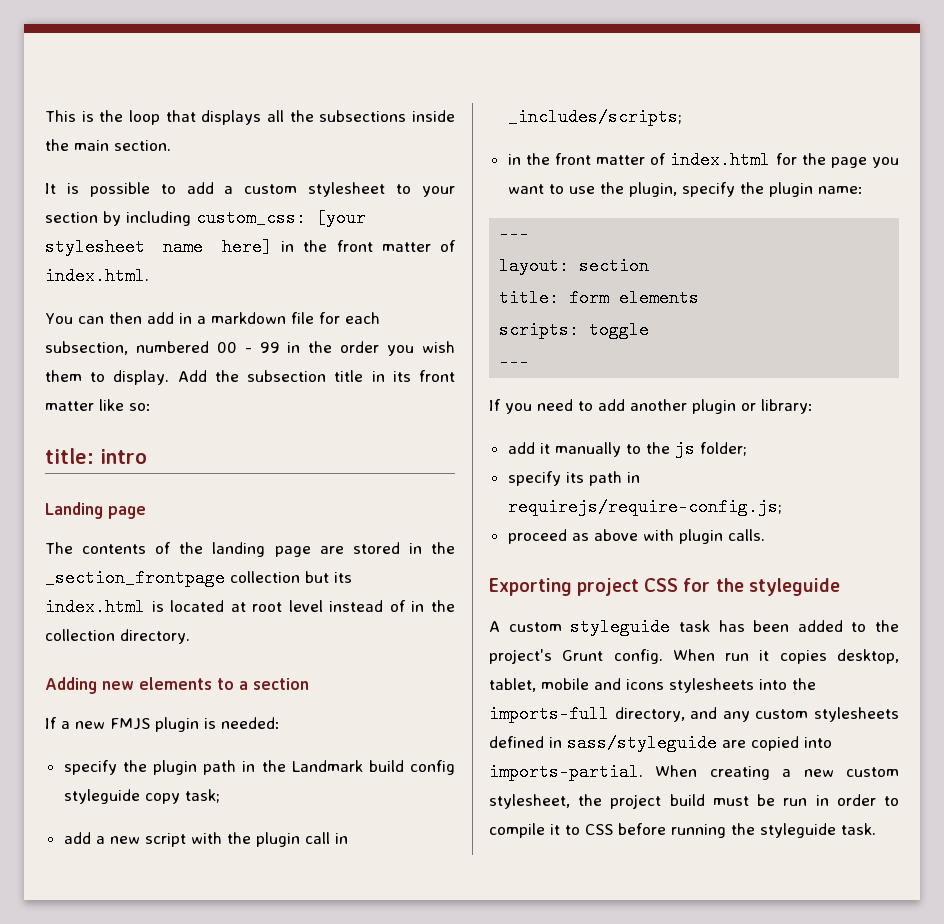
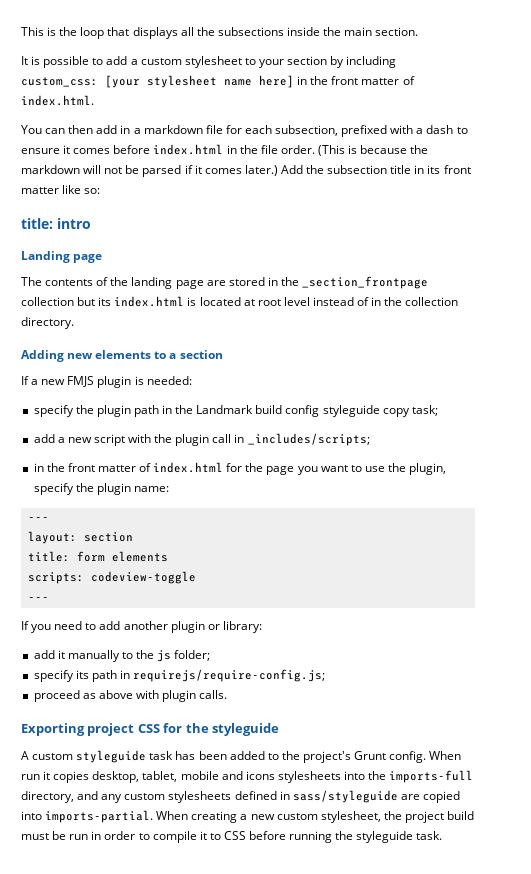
[135,341,456,356] [45,370,170,385] numbered 00 - 99 in the order you wish them to display. -> [341,125,468,137] [21,144,429,156] [21,165,278,177] prefixed with a dash to ensure it comes before index.html in the file order. (This is because the markdown will not be parsed if it comes later.)
[589,321,650,339] toggle -> [90,571,196,584] codeview-toggle

